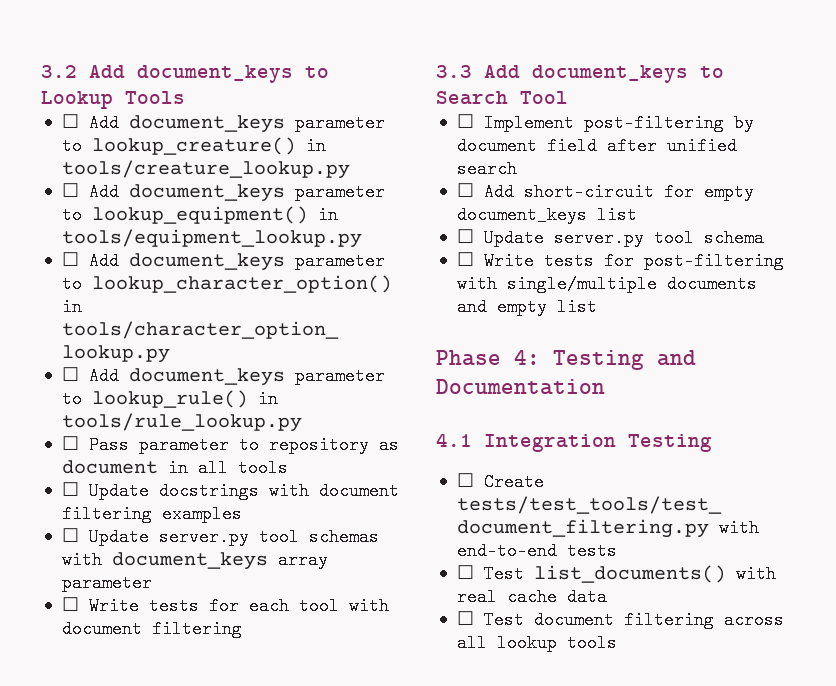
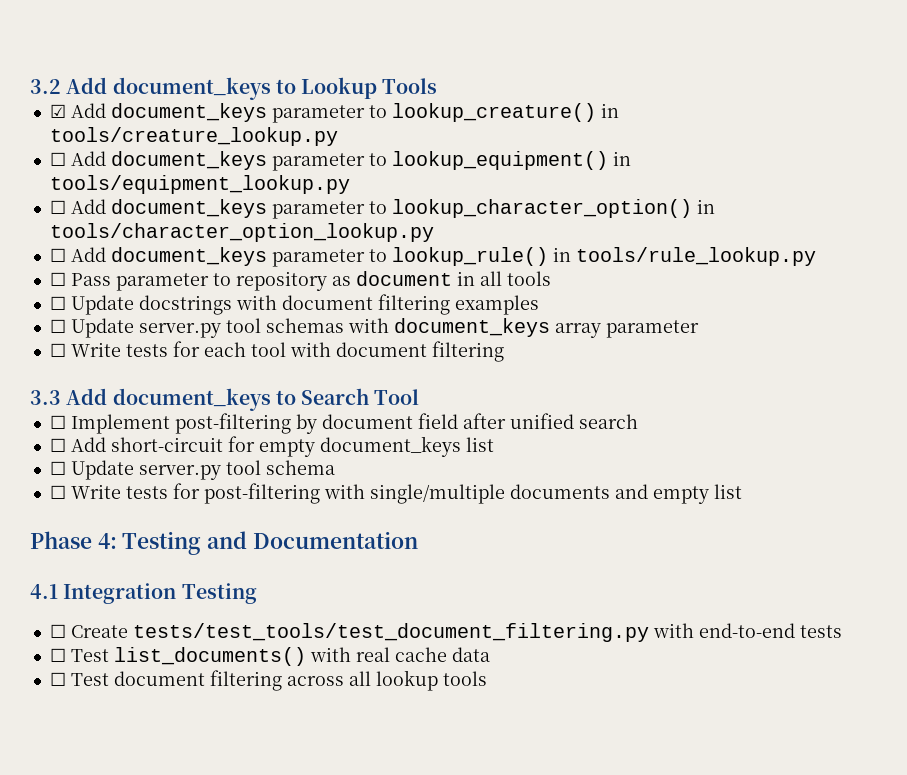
[61,114,79,128] ☐ -> [49,104,66,118] ☑

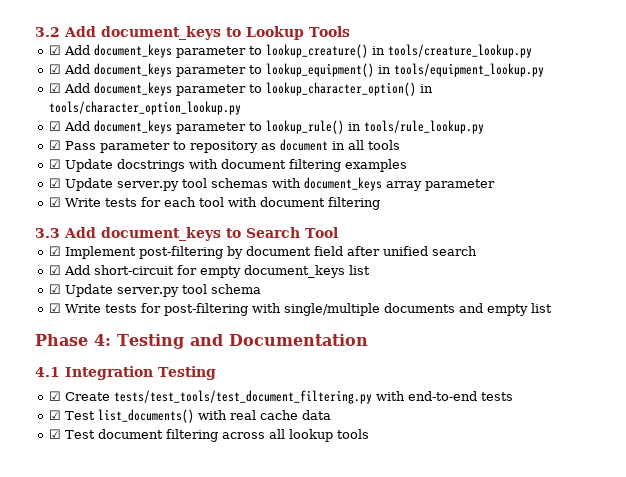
[49,152,66,166] ☐ -> [48,64,61,74] ☑
[49,200,66,214] ☐ -> [48,83,61,93] ☑
[49,248,66,262] ☐ -> [48,121,61,131] ☑
[49,272,66,286] ☐ -> [48,140,61,150] ☑
[49,296,66,310] ☐ -> [48,159,61,169] ☑
[49,319,66,333] ☐ -> [48,178,61,188] ☑
[49,343,66,357] ☐ -> [48,197,61,207] ☑
[49,415,66,429] ☐ -> [48,246,61,256] ☑
[49,438,66,452] ☐ -> [48,265,61,275] ☑
[49,461,66,475] ☐ -> [48,284,61,294] ☑
[49,485,66,499] ☐ -> [48,303,61,313] ☑
[49,624,66,638] ☐ -> [48,391,61,401] ☑
[49,648,66,662] ☐ -> [48,410,61,420] ☑
[49,672,66,686] ☐ -> [48,429,61,439] ☑

